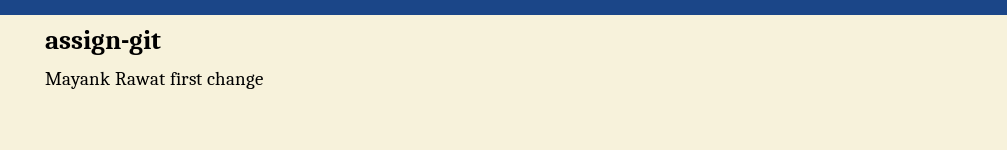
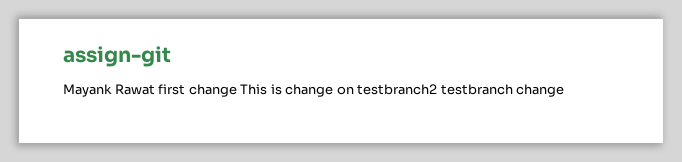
(264, 80) none -> [240,84,565,97] This is change on testbranch2 testbranch change

